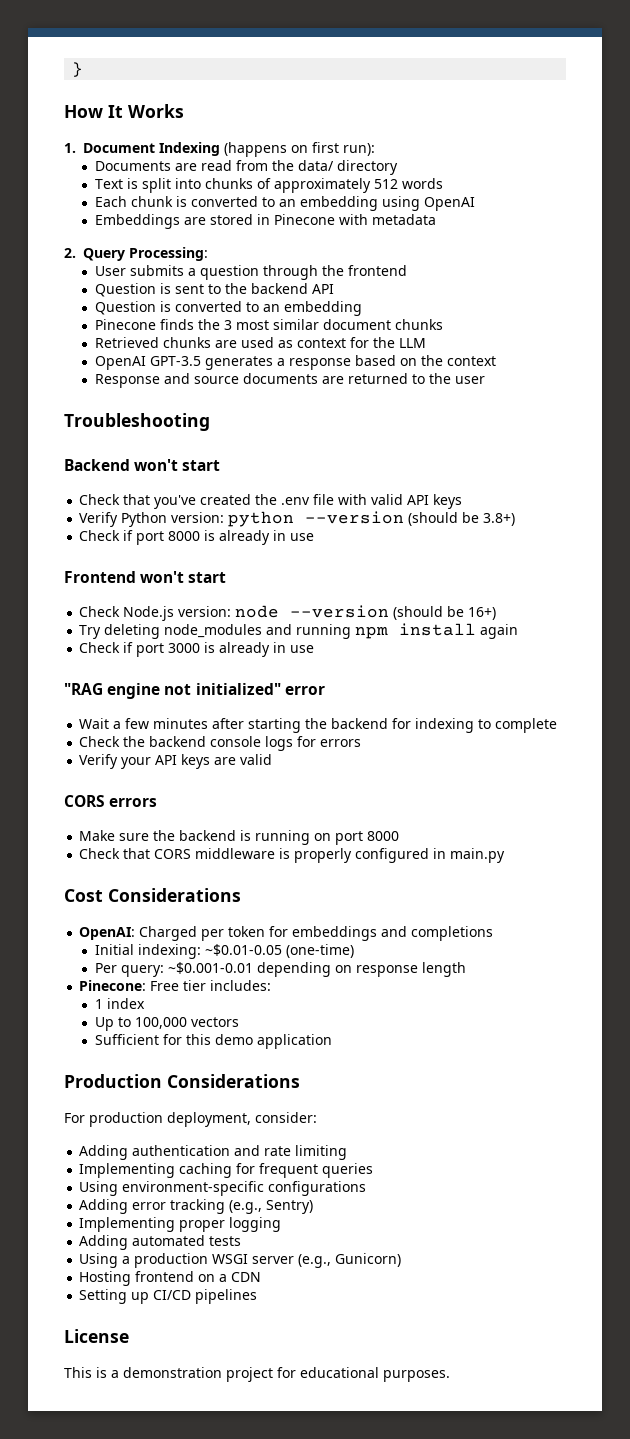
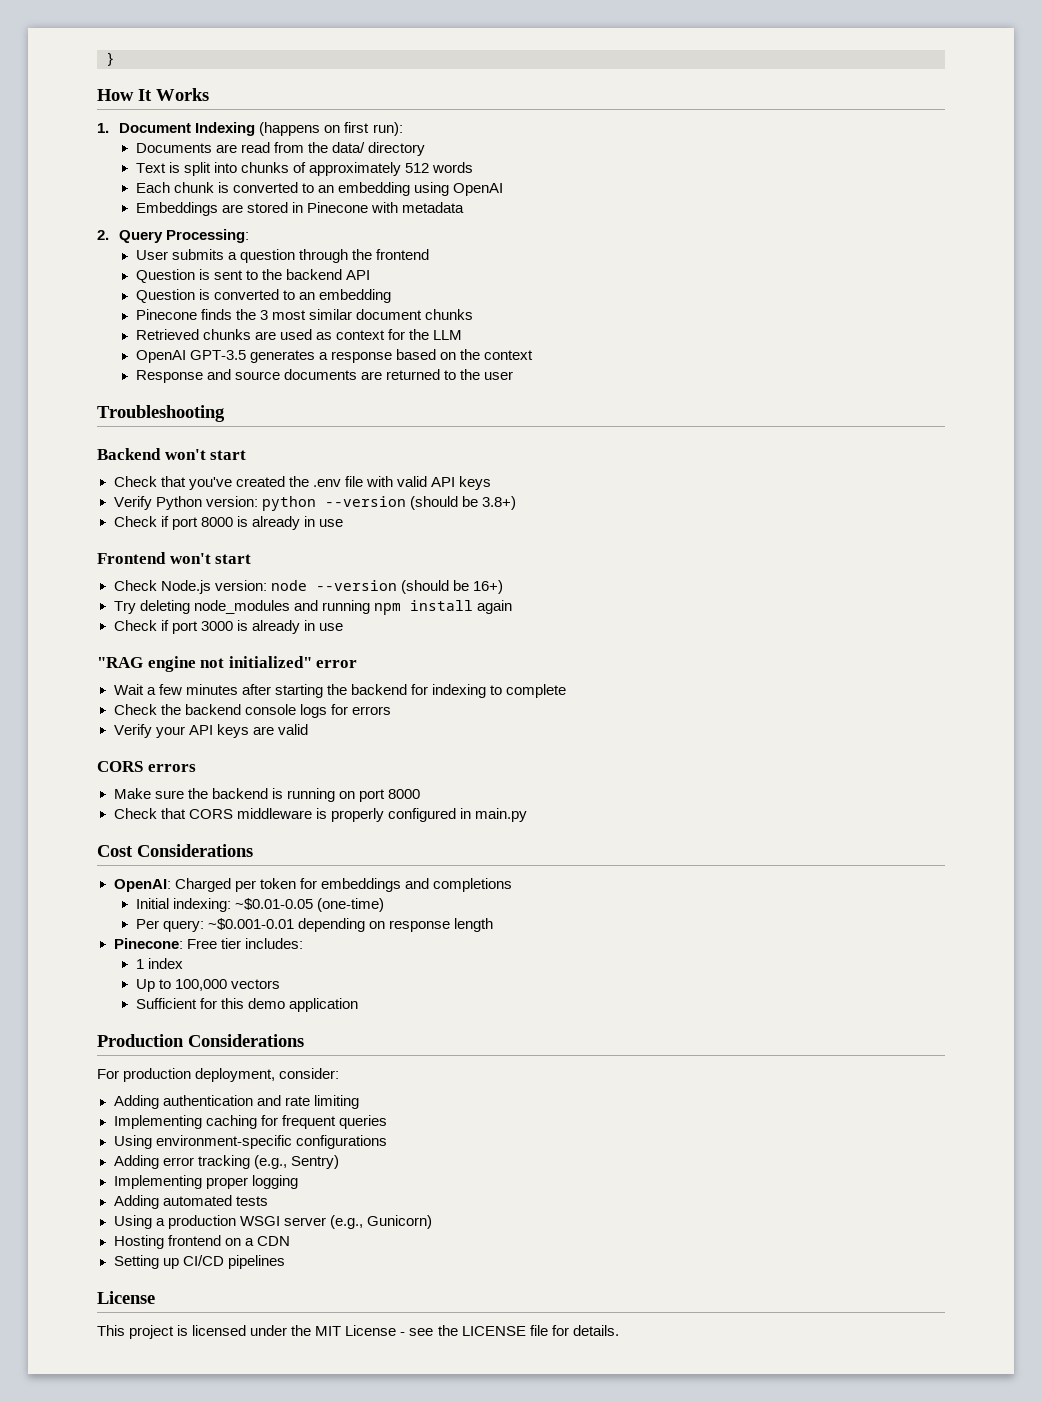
[96,1367,450,1382] is a demonstration project for educational purposes. -> [129,1325,619,1339] project is licensed under the MIT License - see the LICENSE file for details.

